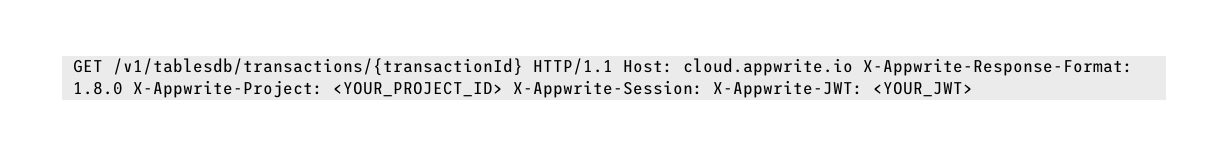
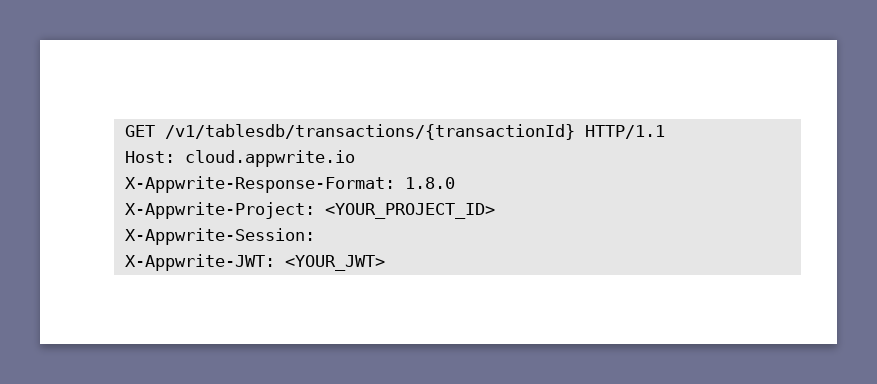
(614, 66) none -> (665, 132) //
(854, 67) none -> (355, 158) //
(124, 88) none -> (455, 183) //
(504, 89) none -> (495, 211) //
(704, 89) none -> (315, 236) //

